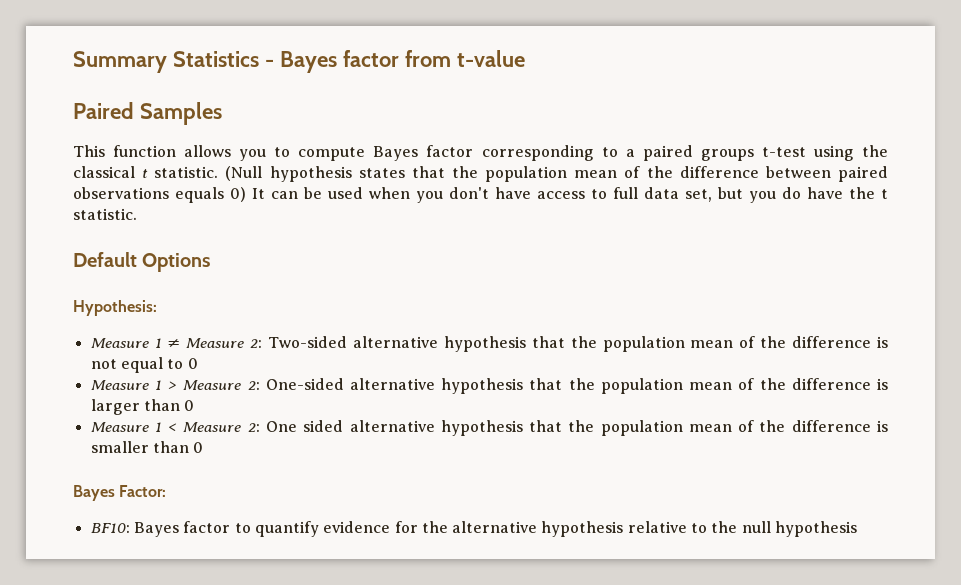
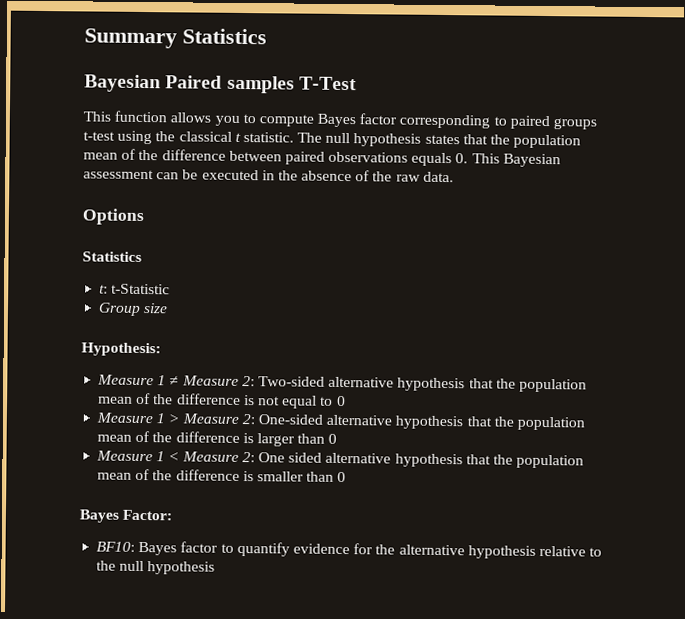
[264,50,525,73] [73,102,222,125] - Bayes factor from t-value // Paired Samples -> [84,74,357,94] // Bayesian Paired samples T-Test
[625,149,635,157] a -> (507, 121) none
[225,166,263,181] (Null -> [297,132,351,144] The null
[230,187,888,203] [73,208,137,220] [73,252,211,272] 0) It can be used when you don't have access to full data set, but you do have the t statistic. // Default Options -> [455,153,561,168] [83,169,454,183] [82,208,144,226] [82,251,142,262] [99,283,171,295] [98,302,169,316] 0. This Bayesian assessment can be executed in the absence of the raw data. // Options // Statistics // t: t-Statistic // Group size

